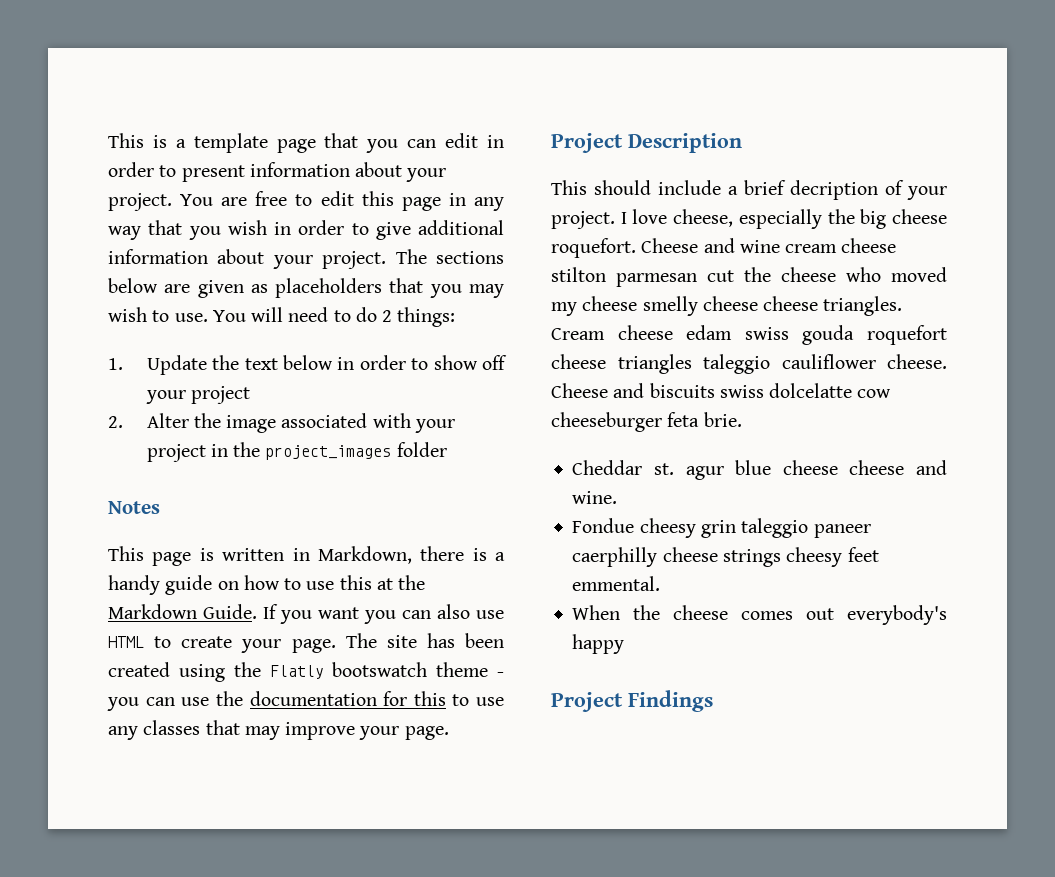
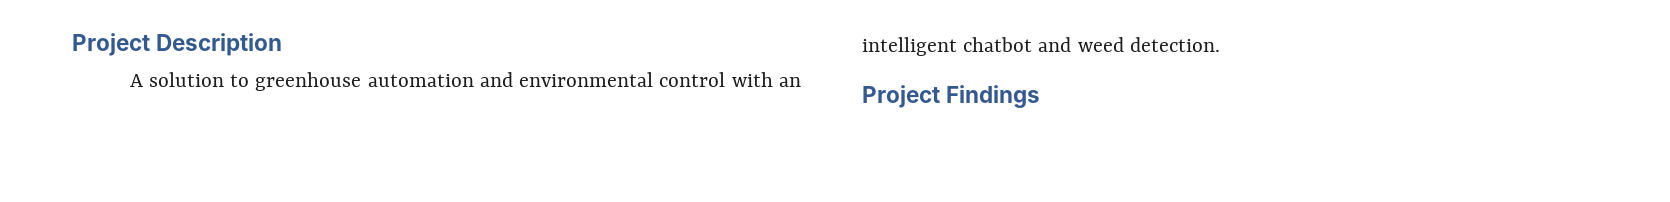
[108,133,505,153] [108,162,447,182] [108,191,504,211] [108,220,504,240] [108,249,504,269] [108,278,504,298] [108,307,456,327] [108,355,507,375] [145,386,250,404] [108,413,455,433] [146,442,447,462] [108,501,160,514] [108,546,505,566] [108,575,426,595] [108,604,504,624] [108,633,504,653] [108,662,504,682] [107,691,504,711] [108,720,449,740] [551,133,742,153] [551,180,947,200] [551,209,947,229] [551,238,897,258] [551,267,947,287] [551,296,903,316] [551,325,947,345] [551,354,947,374] [551,383,892,398] [551,412,742,432] [572,460,947,480] [572,491,618,504] [572,518,871,538] [572,547,879,567] [572,576,661,591] [572,605,947,625] [572,634,625,654] This is a template page that you can edit in order to present information about your project. You are free to edit this page in any way that you wish in order to give additional information about your project. The sections below are given as placeholders that you may wish to use. You will need to do 2 things: // 1. Update the text below in order to show off your project // 2. Alter the image associated with your project in the project_images folder // Notes // This page is written in Markdown, there is a handy guide on how to use this at the Markdown Guide. If you want you can also use HTML to create your page. The site has been created using the Flatly bootswatch theme - you can use the documentation for this to use any classes that may improve your page. // Project Description // This should include a brief decription of your project. I love cheese, especially the big cheese roquefort. Cheese and wine cream cheese stilton parmesan cut the cheese who moved my cheese smelly cheese cheese triangles. Cream cheese edam swiss gouda roquefort cheese triangles taleggio cauliflower cheese. Cheese and biscuits swiss dolcelatte cow cheeseburger feta brie. // Cheddar st. agur blue cheese cheese and wine. // Fondue cheesy grin taleggio paneer caerphilly cheese strings cheesy feet emmental. // When the cheese comes out everybody's happy -> [72,33,283,56] [129,72,801,91] [862,37,1220,56] Project Description // A solution to greenhouse automation and environmental control with an intelligent chatbot and weed detection.

